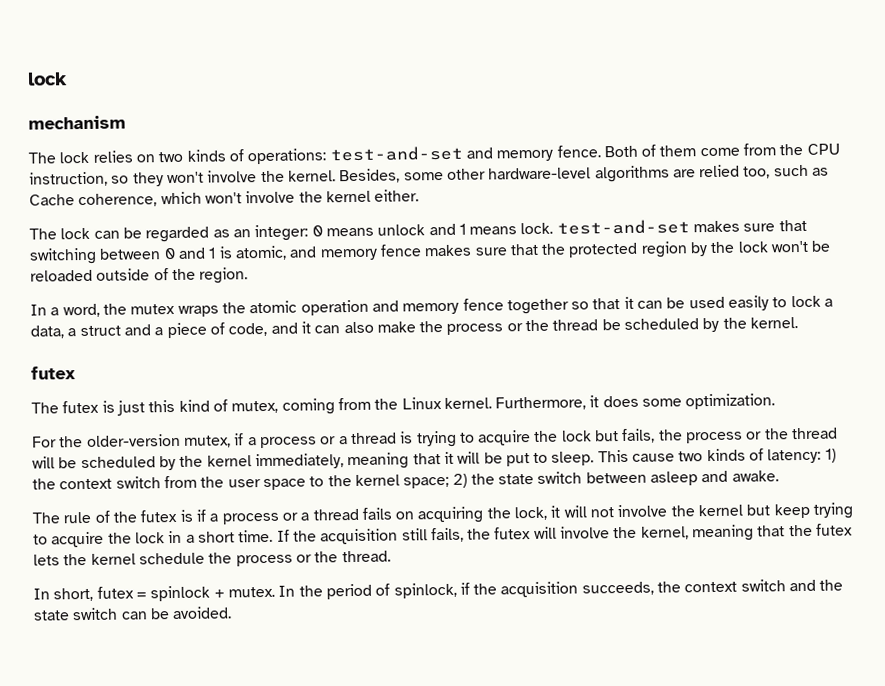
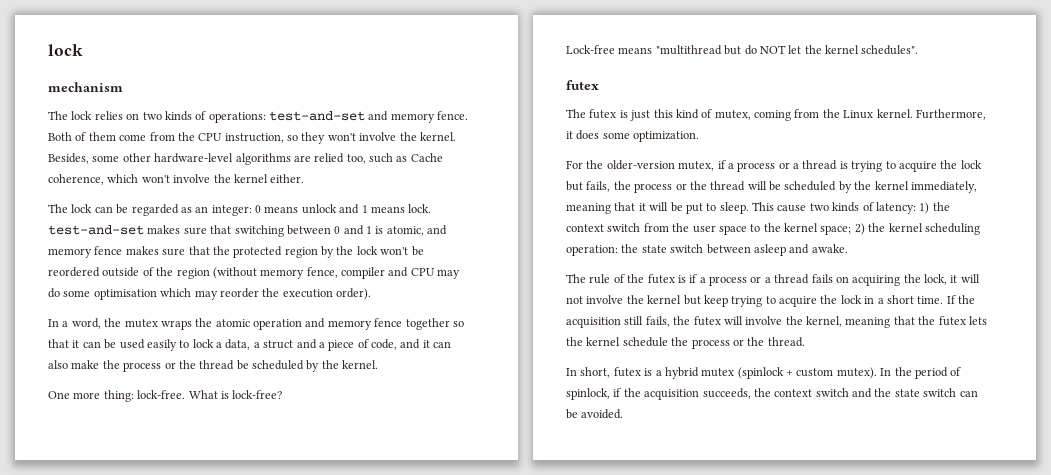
[30,269,93,282] reloaded -> [48,267,100,277] reordered
[199,267,249,284] region. -> [176,267,461,279] [48,288,371,300] region (without memory fence, compiler and CPU may do some optimisation which may reorder the execution order).
(799, 323) none -> [48,390,283,402] [566,45,919,55] // One more thing: lock-free. What is lock-free? // Lock-free means "multithread but do NOT let the kernel schedules".
(495, 479) none -> [888,223,980,235] [566,244,639,256] kernel scheduling operation: the
[135,585,275,602] = spinlock + mutex. -> [644,367,877,379] is a hybrid mutex (spinlock + custom mutex).

